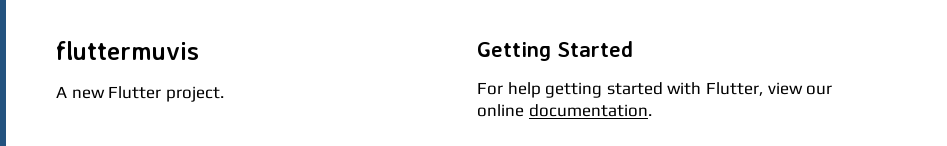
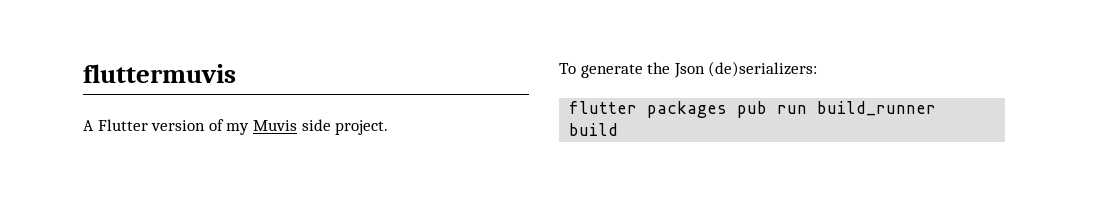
[71,86,224,102] [477,41,633,61] [477,82,833,98] [477,104,652,117] new Flutter project. // Getting Started // For help getting started with Flutter, view our online documentation. -> [97,119,389,135] [559,61,818,78] [569,101,937,118] [569,123,619,136] Flutter version of my Muvis side project. // To generate the Json (de)serializers: // flutter packages pub run build_runner build

